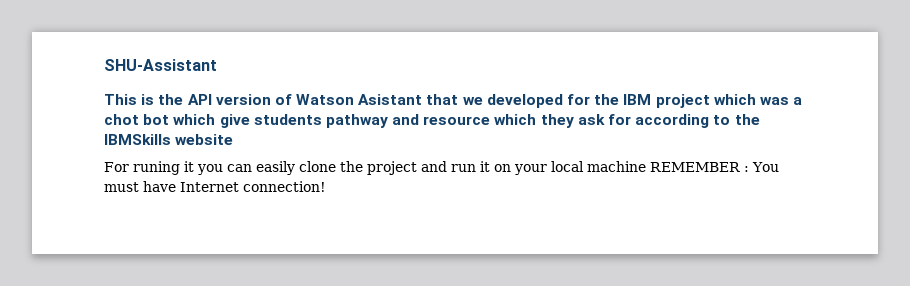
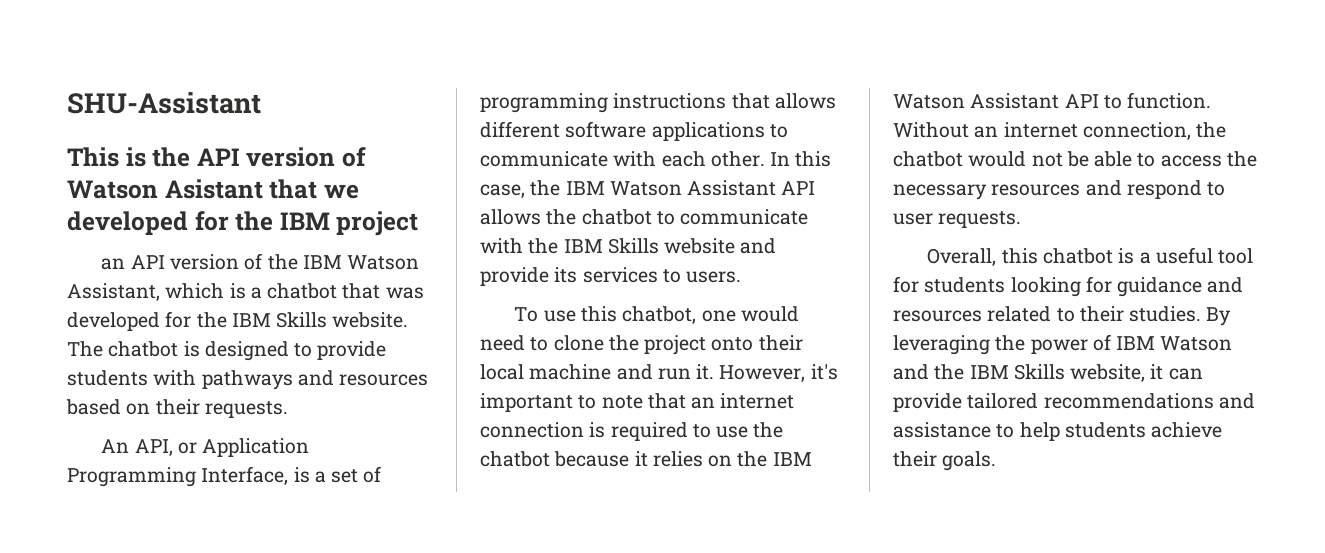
[713,94,803,105] [104,114,760,128] [104,134,234,145] [104,161,779,175] [104,181,326,192] which was a chot bot which give students pathway and resource which they ask for according to the IBMSkills website // For runing it you can easily clone the project and run it on your local machine REMEMBER : You must have Internet connection! -> [101,253,420,270] [67,283,424,301] [67,311,409,331] [67,341,387,361] [67,370,429,390] [66,399,288,418] [101,438,310,457] [67,466,382,487] [480,93,836,113] [480,121,788,141] [480,151,832,167] [480,180,816,198] [480,209,809,225] [480,238,777,254] [480,267,742,286] [514,306,799,324] [480,335,803,355] [480,364,838,382] [480,393,795,412] [480,422,784,441] [480,451,812,467] [893,92,1212,109] [893,122,1227,140] [893,151,1257,167] [893,180,1226,200] [893,211,1022,228] [927,247,1254,266] [893,276,1244,297] [893,306,1232,326] [893,334,1233,355] [893,364,1203,382] [893,393,1255,412] [893,422,1223,441] [893,451,997,471] // an API version of the IBM Watson Assistant, which is a chatbot that was developed for the IBM Skills website. The chatbot is designed to provide students with pathways and resources based on their requests. // An API, or Application Programming Interface, is a set of programming instructions that allows different software applications to communicate with each other. In this case, the IBM Watson Assistant API allows the chatbot to communicate with the IBM Skills website and provide its services to users. // To use this chatbot, one would need to clone the project onto their local machine and run it. However, it's important to note that an internet connection is required to use the chatbot because it relies on the IBM Watson Assistant API to function. Without an internet connection, the chatbot would not be able to access the necessary resources and respond to user requests. // Overall, this chatbot is a useful tool for students looking for guidance and resources related to their studies. By leveraging the power of IBM Watson and the IBM Skills website, it can provide tailored recommendations and assistance to help students achieve their goals.

